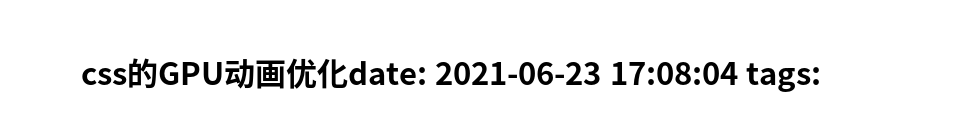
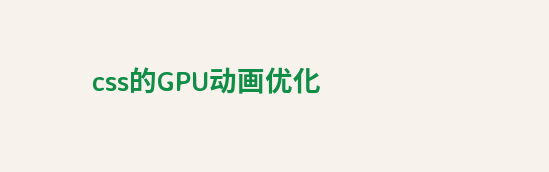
[348,61,822,92] date: 2021-06-23 17:08:04 tags: -> (321, 80) none

